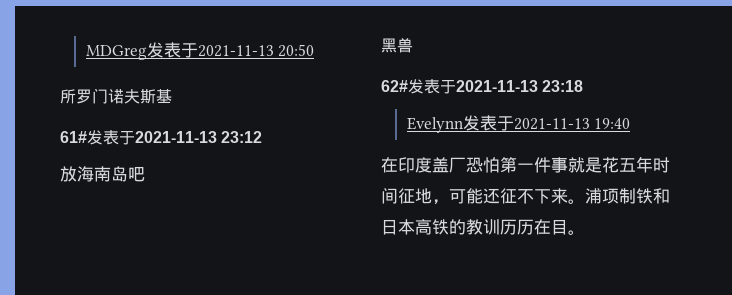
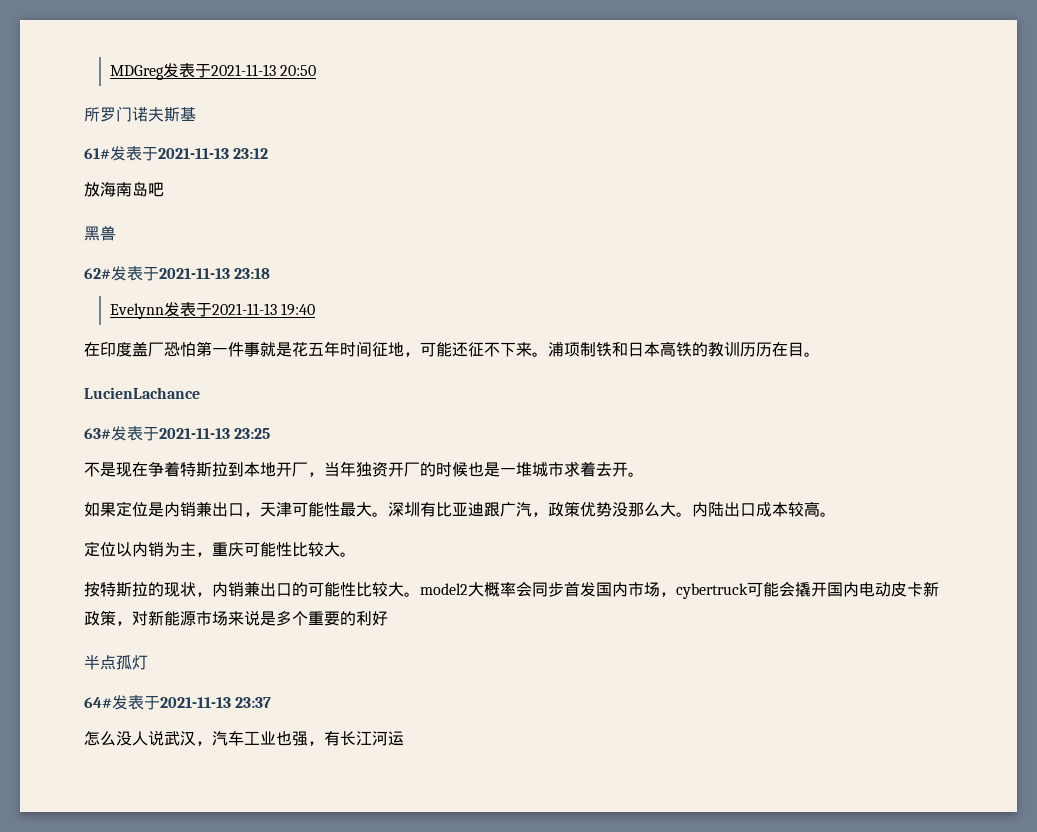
(585, 232) none -> [84,387,200,399] [84,426,271,441] [84,461,644,477] [84,501,836,517] [84,541,356,557] [84,581,939,599] [84,610,388,626] [84,655,148,670] [84,695,272,710] [84,730,404,746] // LucienLachance // 63#发表于2021-11-13 23:25 // 不是现在争着特斯拉到本地开厂，当年独资开厂的时候也是一堆城市求着去开。 // 如果定位是内销兼出口，天津可能性最大。深圳有比亚迪跟广汽，政策优势没那么大。内陆出口成本较高。 // 定位以内销为主，重庆可能性比较大。 // 按特斯拉的现状，内销兼出口的可能性比较大。model2大概率会同步首发国内市场，cybertruck可能会撬开国内电动皮卡新政策，对新能源市场来说是多个重要的利好 // 半点孤灯 // 64#发表于2021-11-13 23:37 // 怎么没人说武汉，汽车工业也强，有长江河运

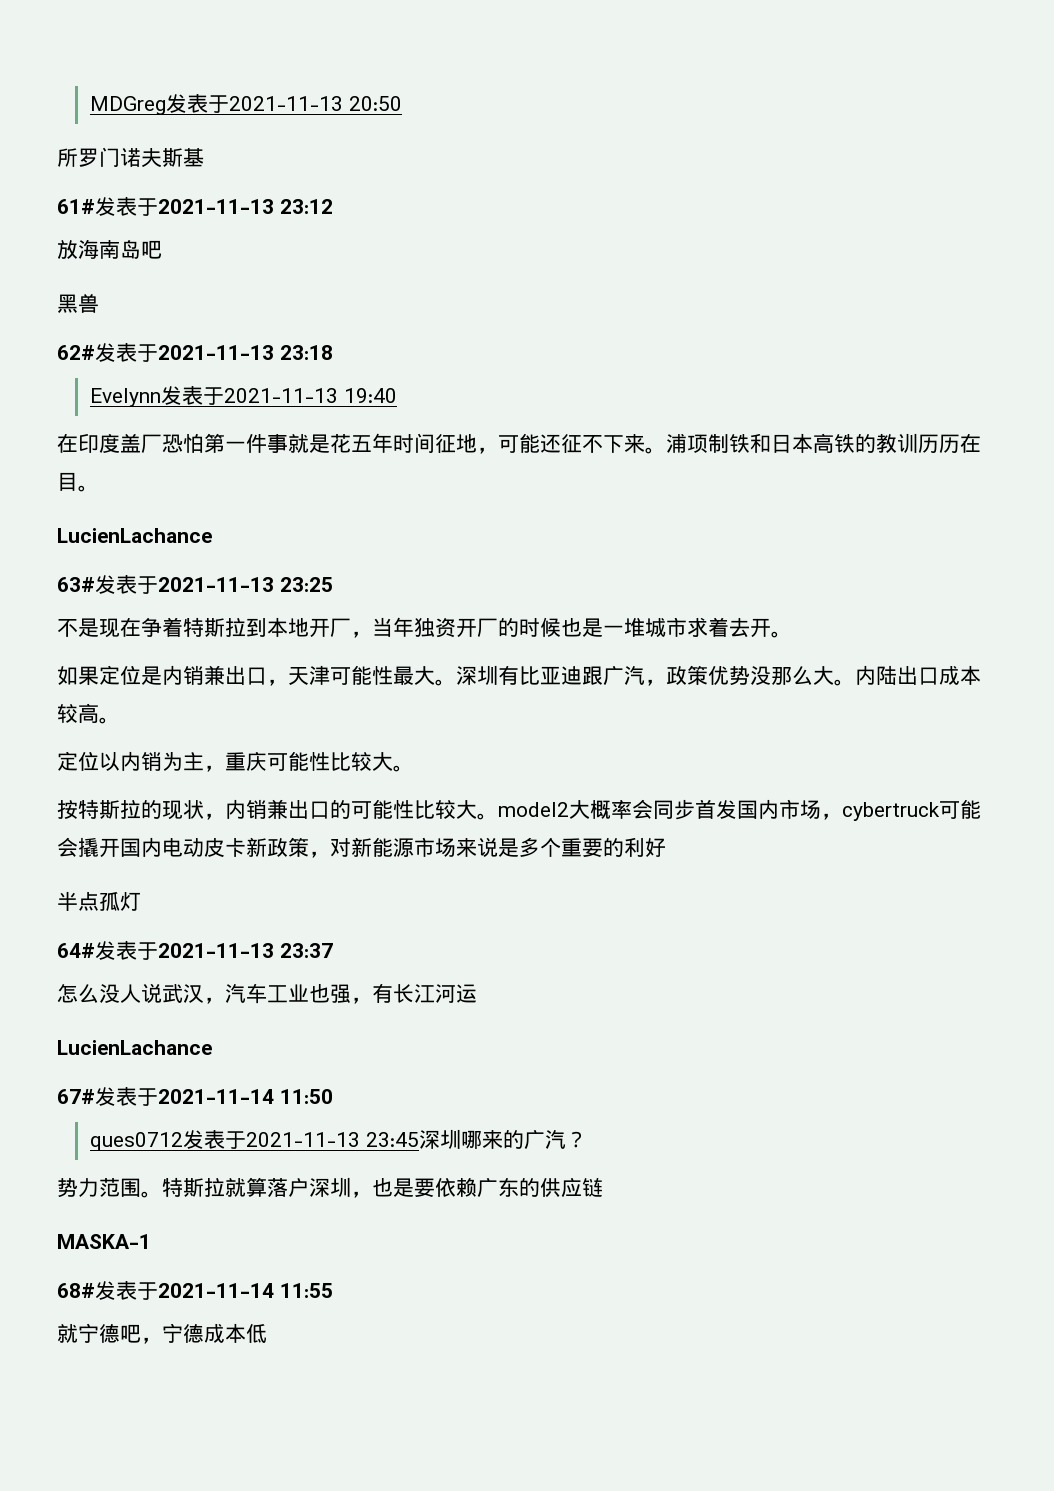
(404, 738) none -> [57,1040,212,1055] [57,1087,333,1106] [89,1129,587,1151] [57,1177,603,1198] [57,1234,151,1249] [57,1281,333,1300] [57,1323,267,1344] // LucienLachance // 67#发表于2021-11-14 11:50 // ques0712发表于2021-11-13 23:45深圳哪来的广汽？ // 势力范围。特斯拉就算落户深圳，也是要依赖广东的供应链 // MASKA-1 // 68#发表于2021-11-14 11:55 // 就宁德吧，宁德成本低

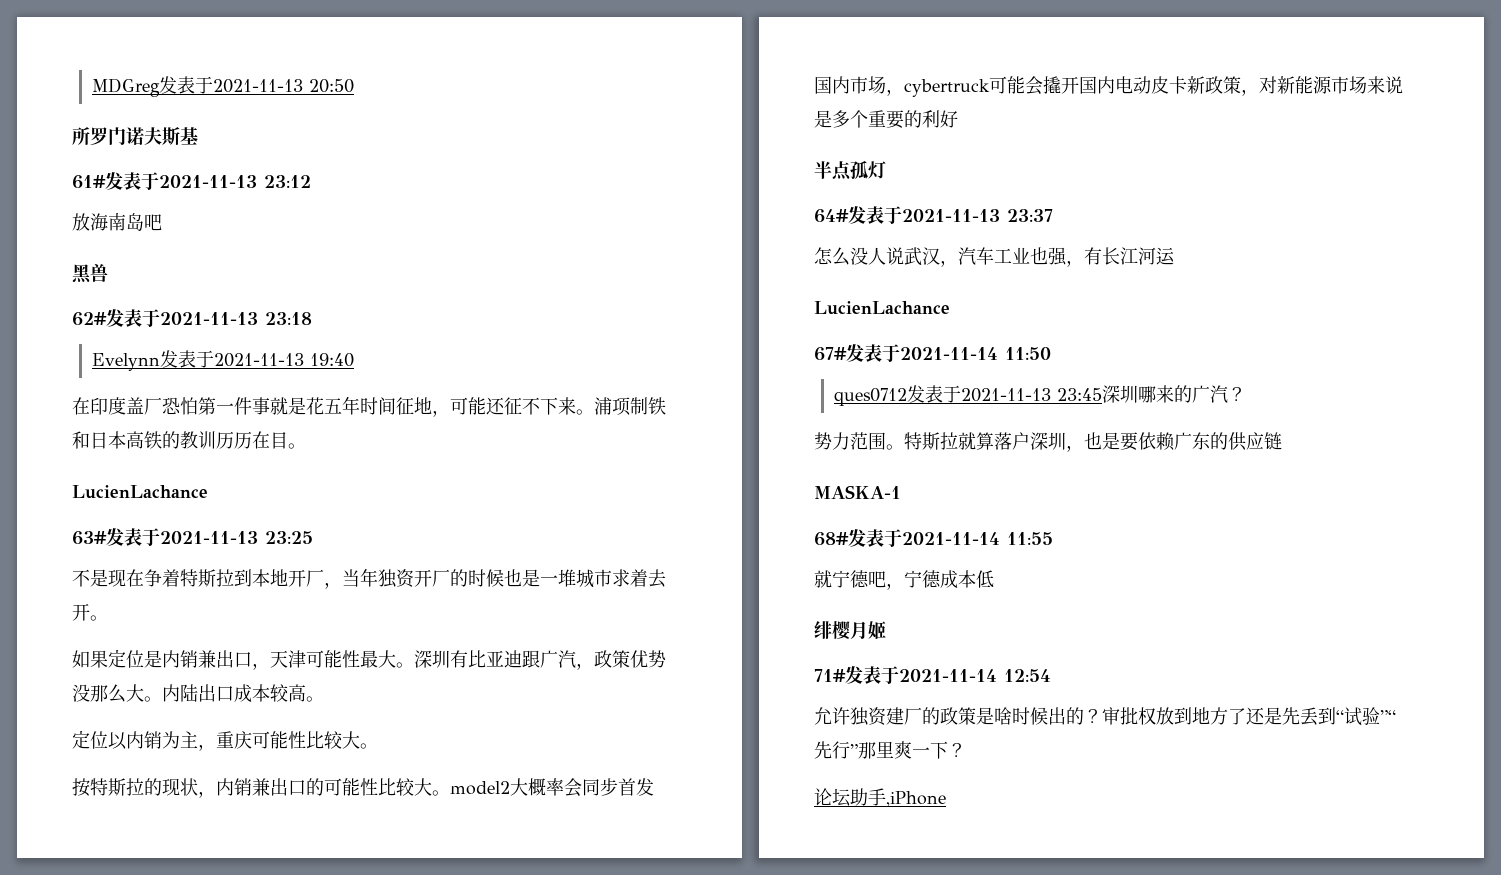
(267, 1333) none -> [814,621,886,640] [814,666,1051,684] [814,707,1396,726] [814,741,966,759] [814,788,946,807] // 绯樱月姬 // 71#发表于2021-11-14 12:54 // 允许独资建厂的政策是啥时候出的？审批权放到地方了还是先丢到“试验”“先行”那里爽一下？ // 论坛助手,iPhone

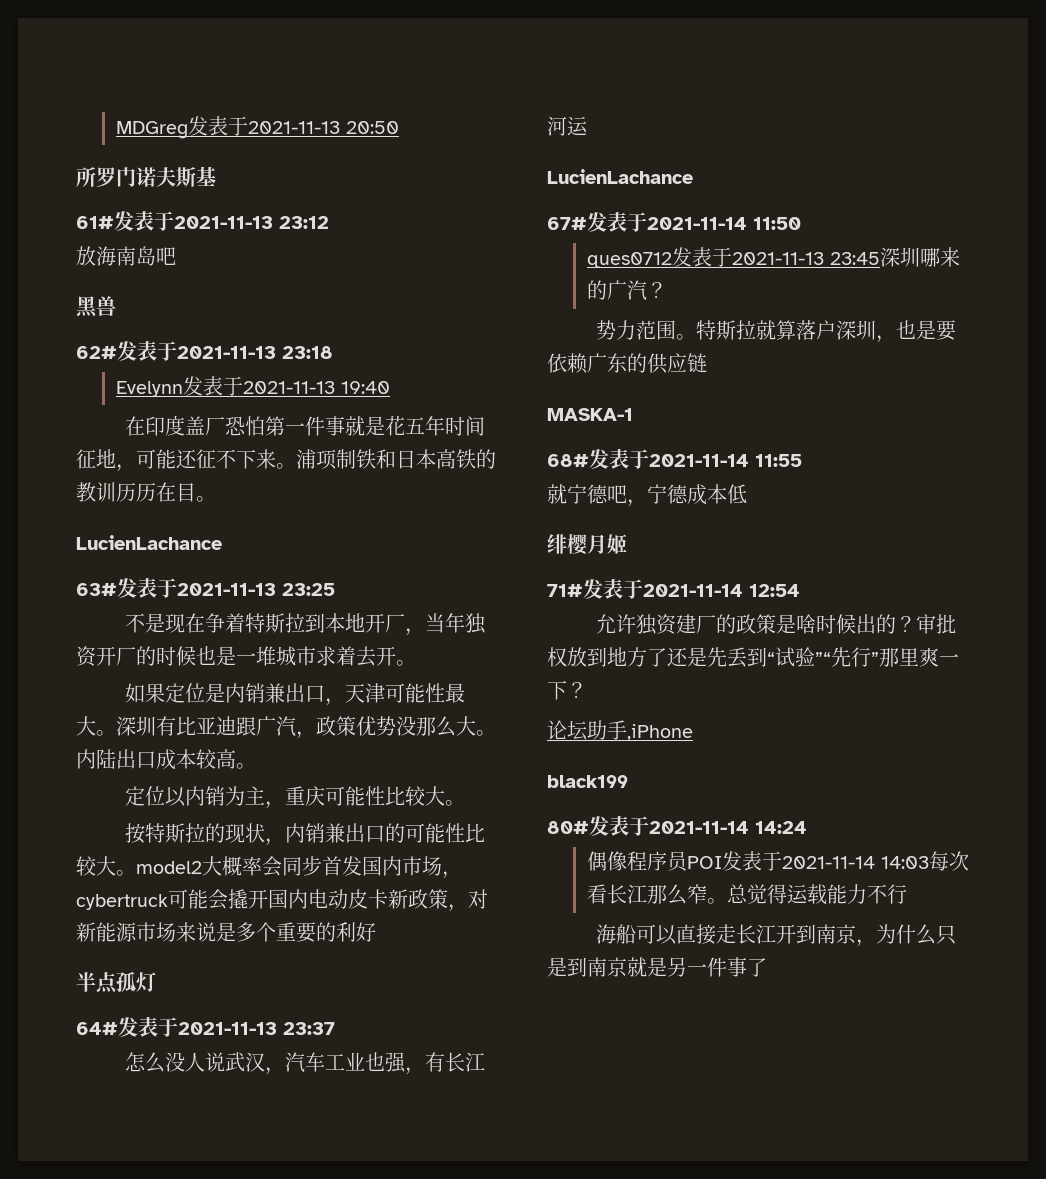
(946, 799) none -> [547,775,628,788] [547,816,807,836] [586,851,969,872] [586,884,907,905] [595,924,956,947] [547,957,767,977] // black199 // 80#发表于2021-11-14 14:24 // 偶像程序员POI发表于2021-11-14 14:03每次看长江那么窄。总觉得运载能力不行 // 海船可以直接走长江开到南京，为什么只是到南京就是另一件事了

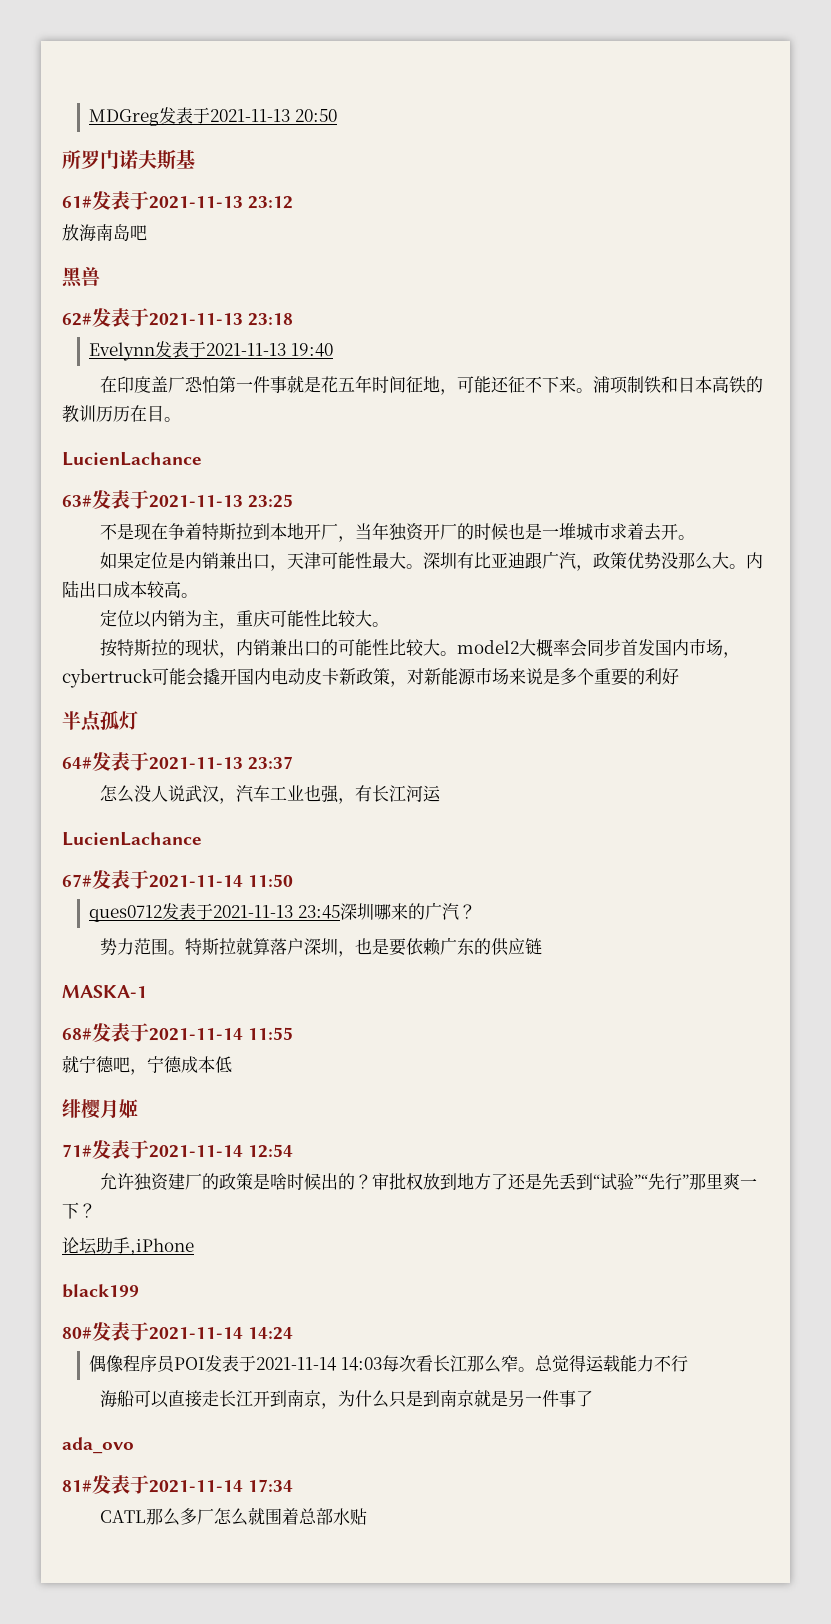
(767, 967) none -> [62,1437,134,1454] [62,1475,294,1494] [100,1507,368,1526] // ada_ovo // 81#发表于2021-11-14 17:34 // CATL那么多厂怎么就围着总部水贴

